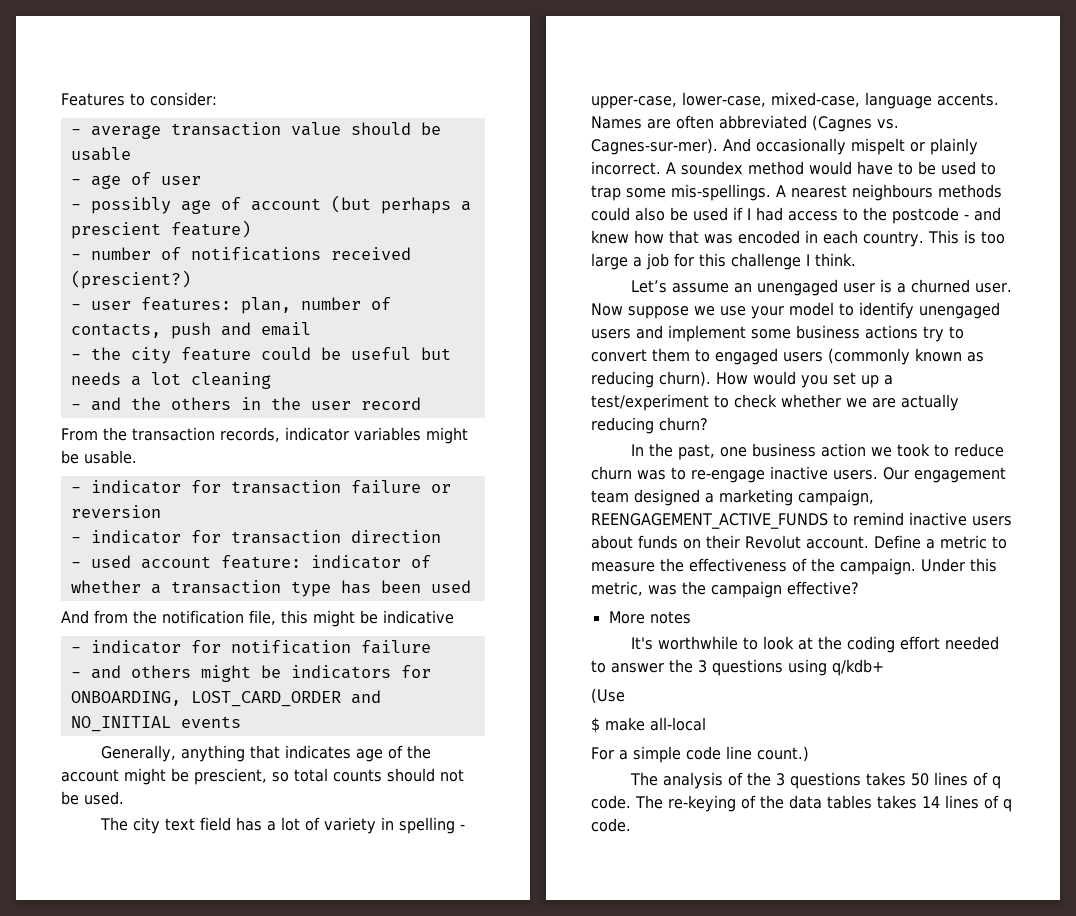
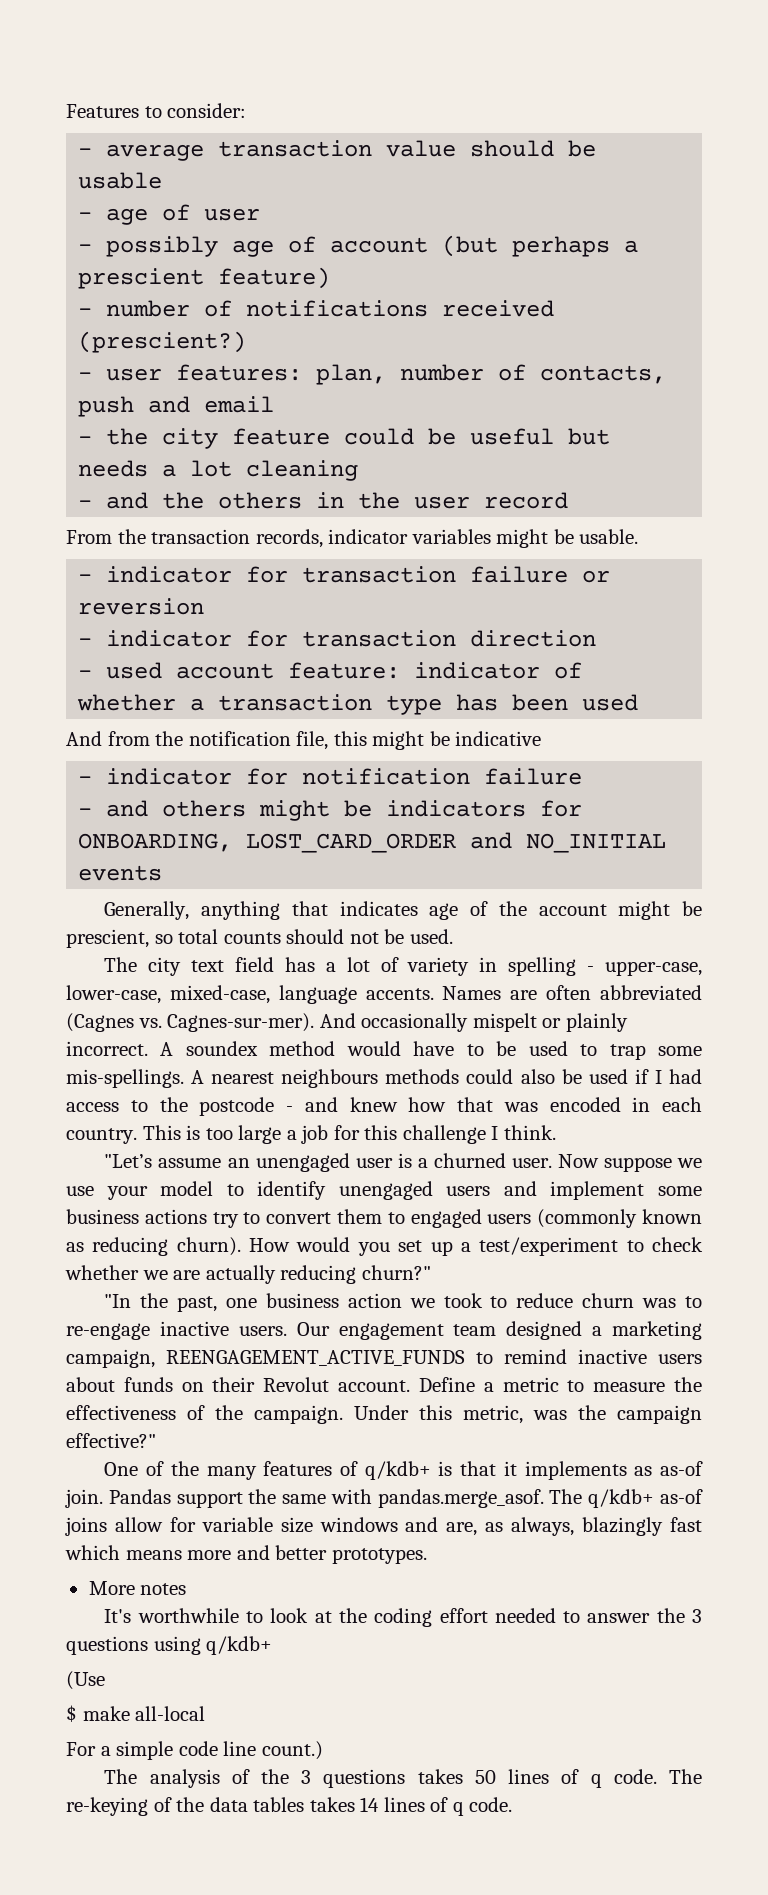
[630,280,667,293] Let’s -> [104,1154,153,1168] "Let’s
[659,417,708,431] [630,444,644,456] churn? // In -> [361,1265,431,1280] [104,1294,132,1308] churn?" // "In
[787,581,859,595] effective? -> [66,1433,156,1448] [104,1461,703,1480] [65,1489,703,1508] [65,1517,702,1536] [65,1545,427,1564] effective?" // One of the many features of q/kdb+ is that it implements as as-of join. Pandas support the same with pandas.merge_asof. The q/kdb+ as-of joins allow for variable size windows and are, as always, blazingly fast which means more and better prototypes.

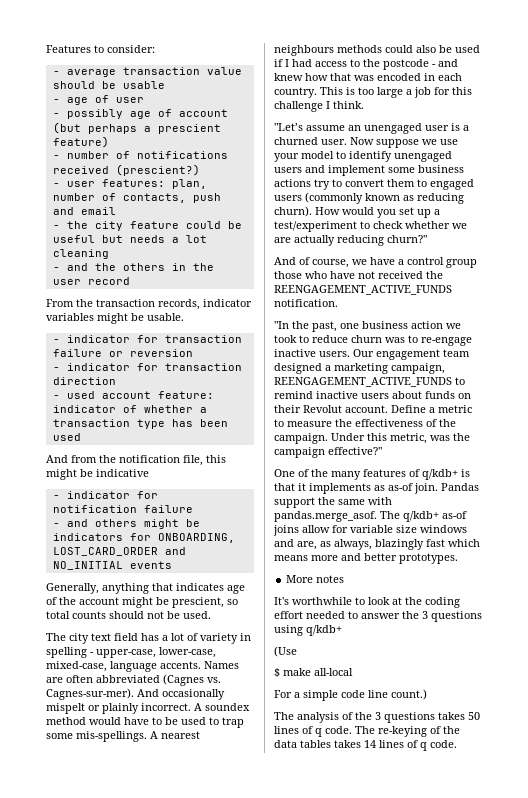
(431, 1272) none -> [274,257,477,268] [274,271,443,279] [274,285,452,295] [274,299,338,307] // And of course, we have a control group those who have not received the REENGAGEMENT_ACTIVE_FUNDS notification.

